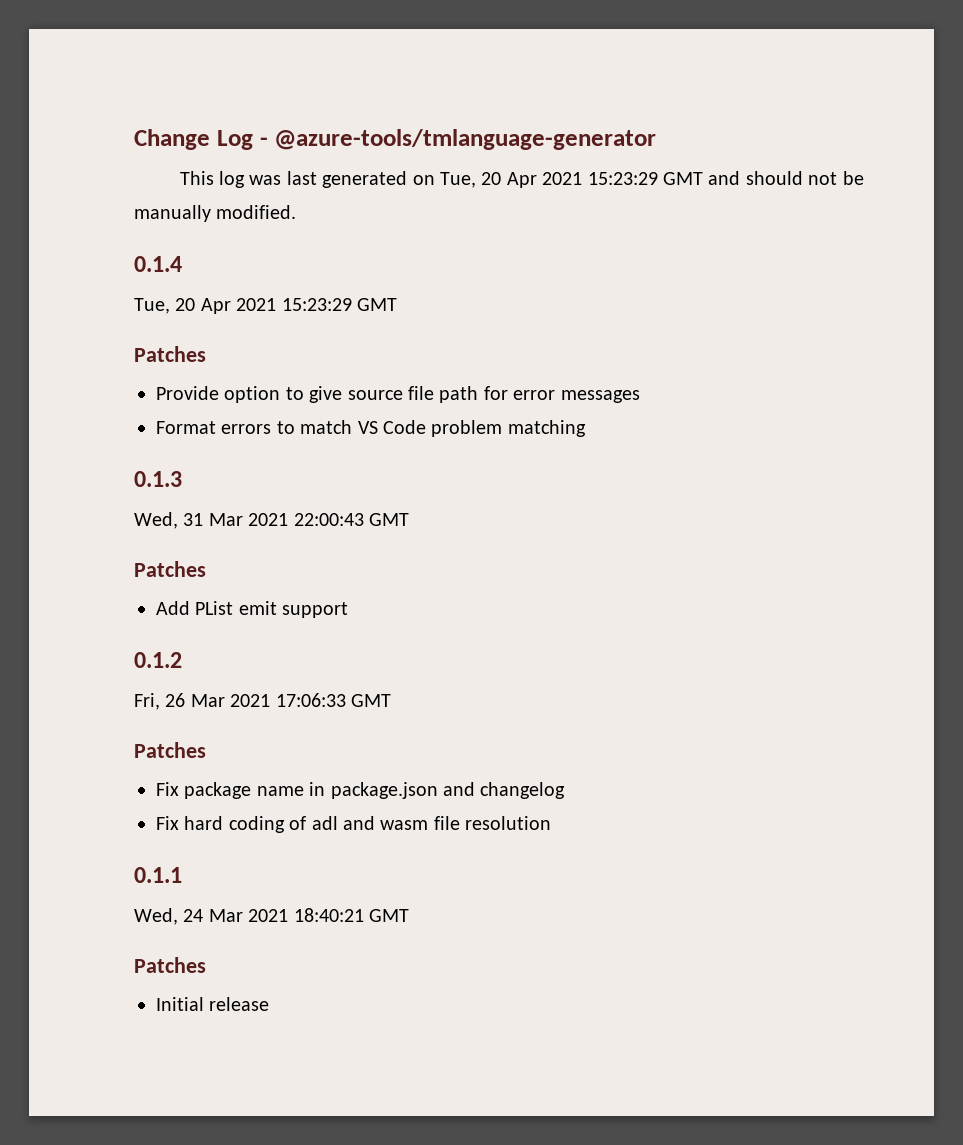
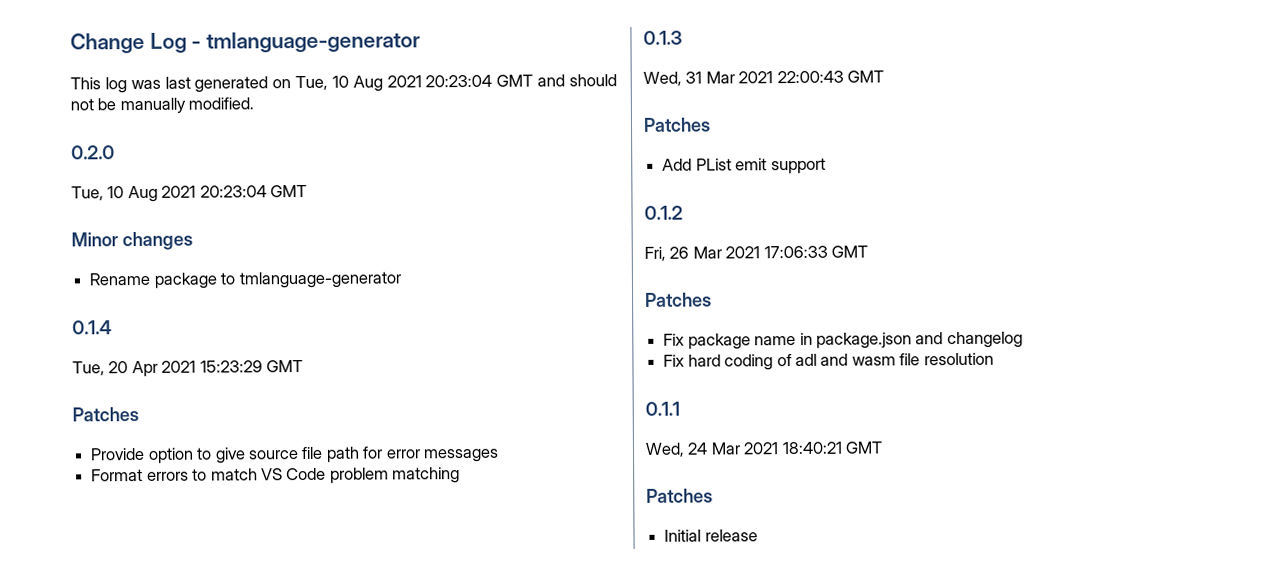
[274,129,657,150] @azure-tools/tmlanguage-generator -> [206,31,422,53] tmlanguage-generator
[481,172,658,188] 20 Apr 2021 15:23:29 -> [331,74,493,92] 10 Aug 2021 20:23:04
(297, 212) none -> [71,145,115,160] [71,184,308,203] [71,231,193,251] [89,271,401,289] // 0.2.0 // Tue, 10 Aug 2021 20:23:04 GMT // Minor changes // Rename package to tmlanguage-generator

